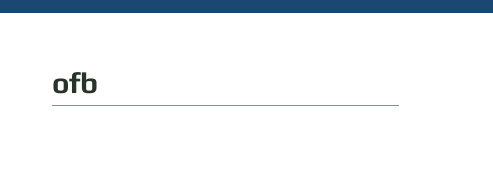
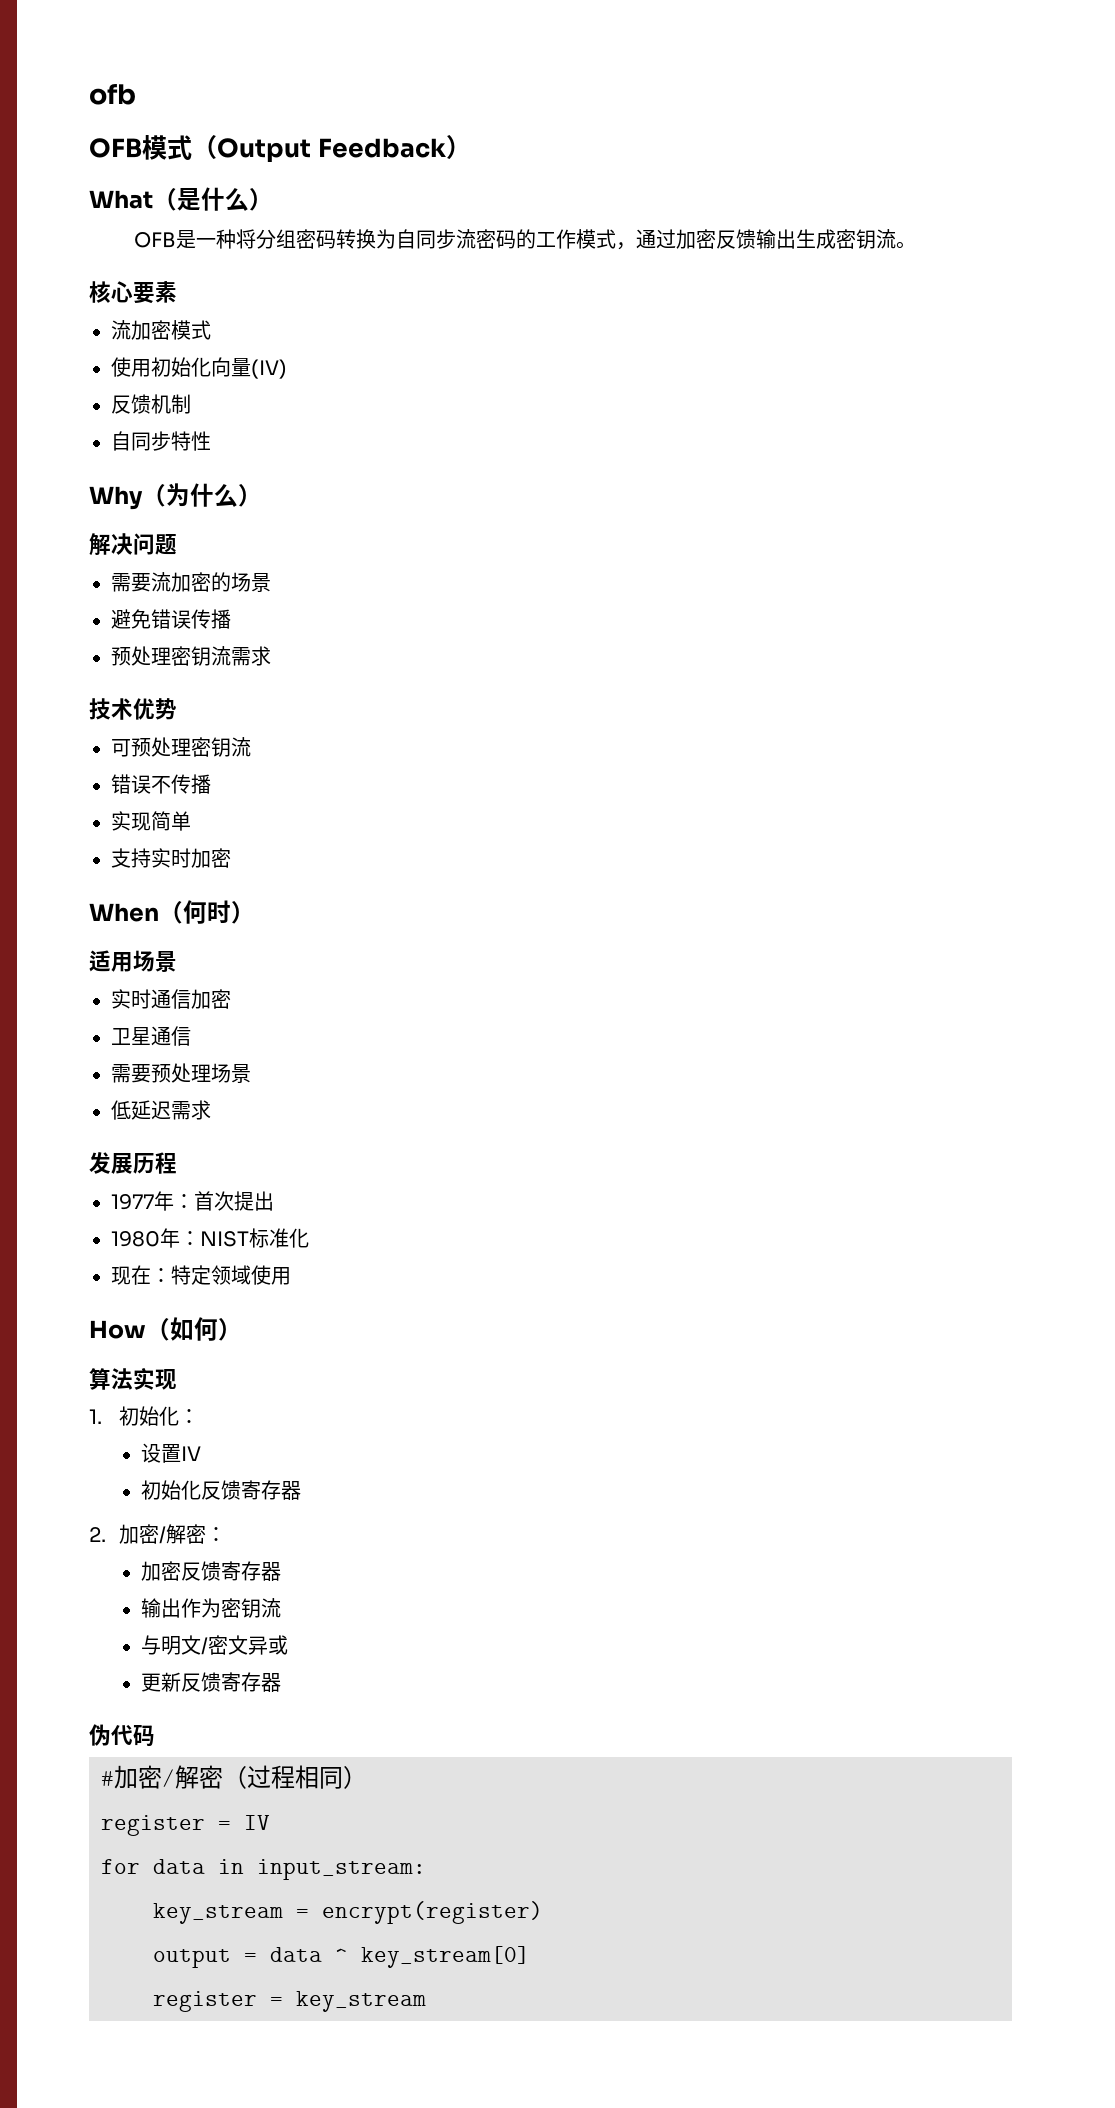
(98, 83) none -> [89,135,471,162] [89,187,273,211] [133,229,916,250] [89,281,177,304] [111,320,211,340] [111,357,287,379] [111,394,191,414] [111,431,211,451] [89,483,262,510] [89,533,177,556] [111,572,271,592] [111,609,231,629] [111,646,271,666] [89,698,177,720] [111,737,251,757] [111,774,211,794] [111,811,191,831] [111,848,231,868] [89,900,255,924] [89,950,177,972] [111,989,231,1009] [111,1026,191,1046] [111,1063,251,1083] [111,1100,211,1120] [89,1152,177,1174] [111,1191,274,1211] [111,1228,309,1248] [111,1265,291,1285] [89,1317,242,1341] [89,1367,177,1390] [89,1406,200,1426] [141,1443,202,1463] [141,1480,302,1500] [89,1524,227,1544] [141,1561,282,1581] [141,1598,282,1618] [141,1635,289,1655] [141,1672,282,1692] [89,1724,155,1747] [101,1765,367,1789] [101,1815,270,1836] [101,1859,426,1880] [153,1901,543,1924] [153,1946,530,1968] [153,1991,426,2012] // OFB模式（Output Feedback） // What（是什么） // OFB是一种将分组密码转换为自同步流密码的工作模式，通过加密反馈输出生成密钥流。 // 核心要素 // 流加密模式 // 使用初始化向量(IV) // 反馈机制 // 自同步特性 // Why（为什么） // 解决问题 // 需要流加密的场景 // 避免错误传播 // 预处理密钥流需求 // 技术优势 // 可预处理密钥流 // 错误不传播 // 实现简单 // 支持实时加密 // When（何时） // 适用场景 // 实时通信加密 // 卫星通信 // 需要预处理场景 // 低延迟需求 // 发展历程 // 1977年：首次提出 // 1980年：NIST标准化 // 现在：特定领域使用 // How（如何） // 算法实现 // 1.初始化： // 设置IV // 初始化反馈寄存器 // 2.加密/解密： // 加密反馈寄存器 // 输出作为密钥流 // 与明文/密文异或 // 更新反馈寄存器 // 伪代码 // #加密/解密（过程相同） // register = IV // for data in input_stream: // key_stream = encrypt(register) // output = data ^ key_stream[0] // register = key_stream

